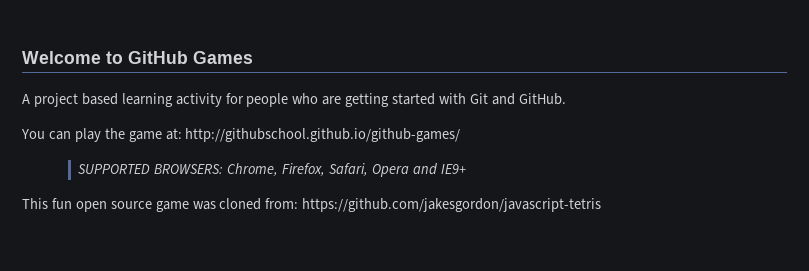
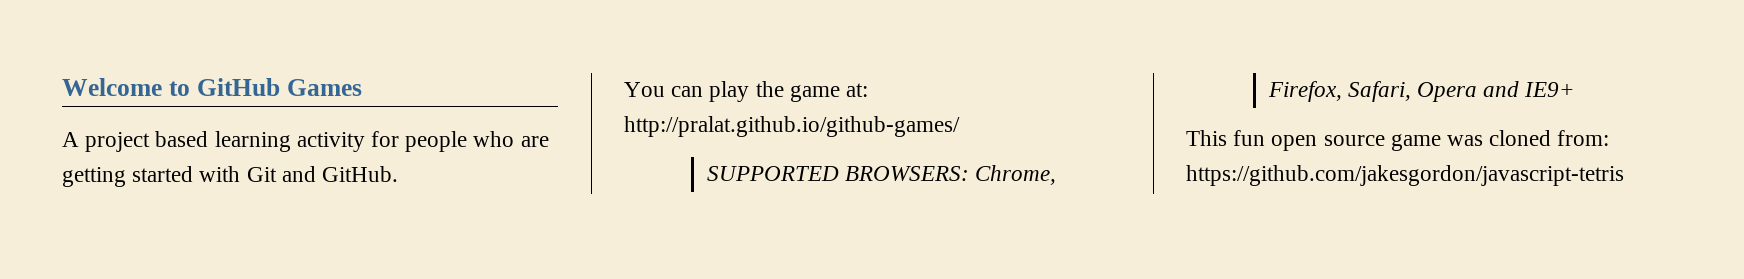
[185,128,461,142] http://githubschool.github.io/github-games/ -> [624,116,960,137] http://pralat.github.io/github-games/

